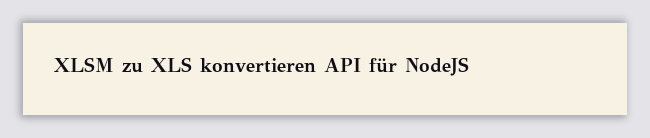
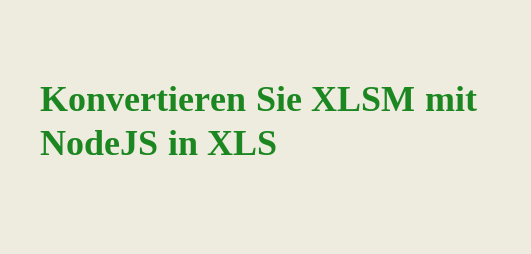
[54,57,469,76] XLSM zu XLS konvertieren API für NodeJS -> [40,86,478,111] [40,130,278,155] Konvertieren Sie XLSM mit NodeJS in XLS

